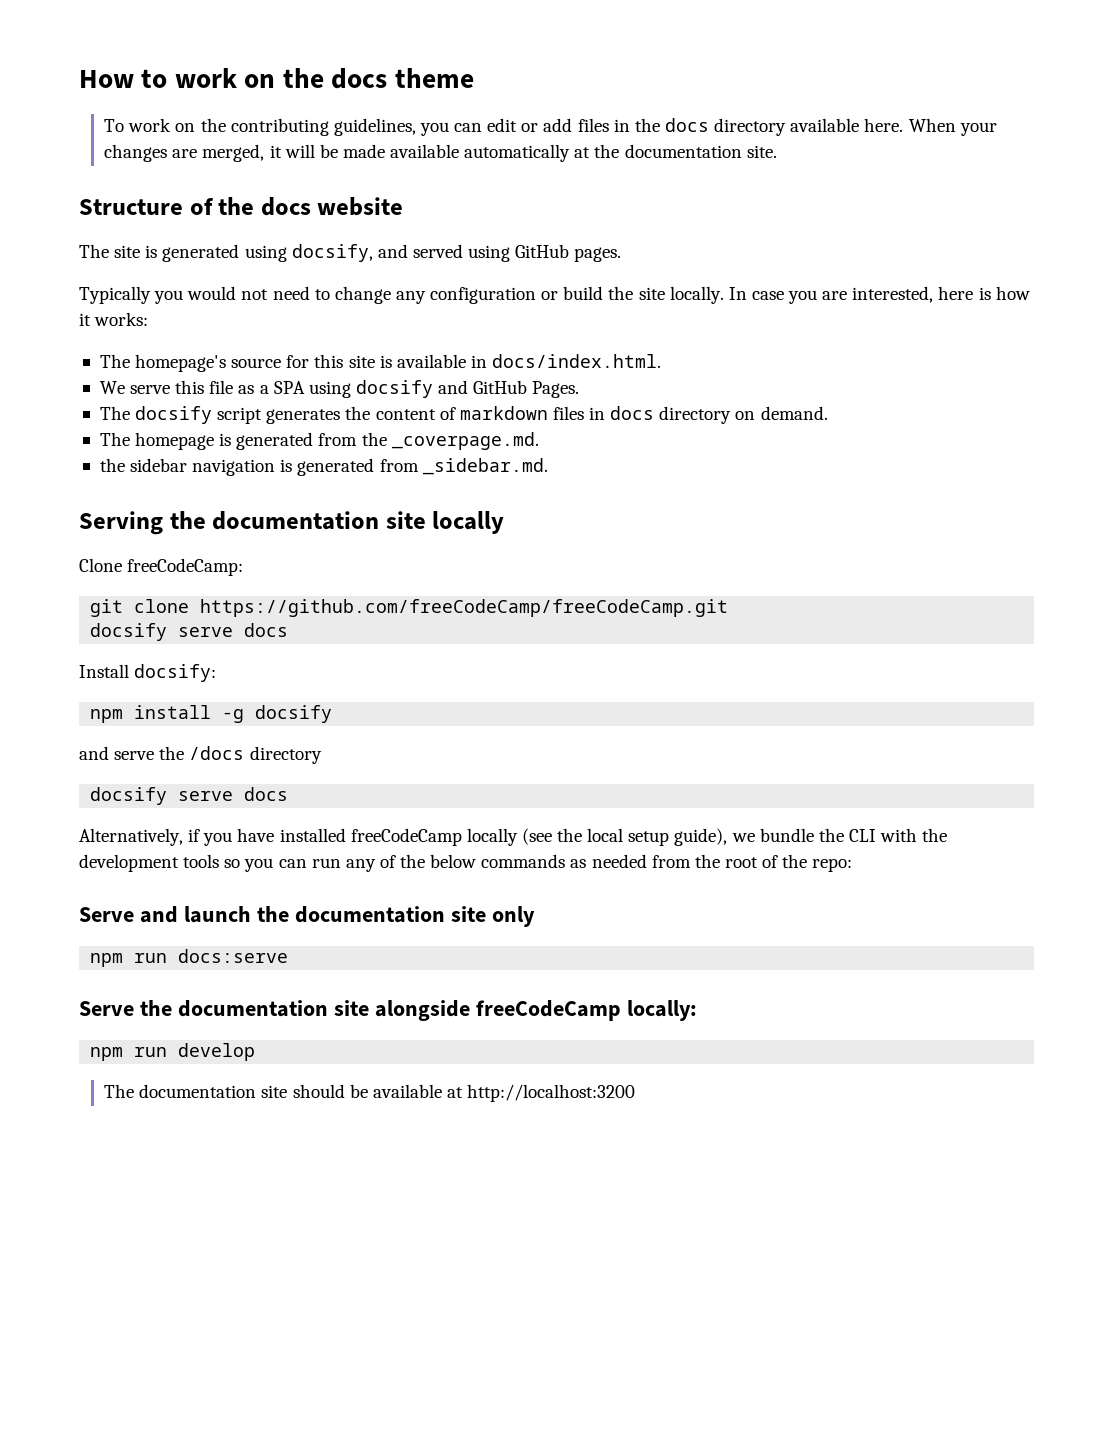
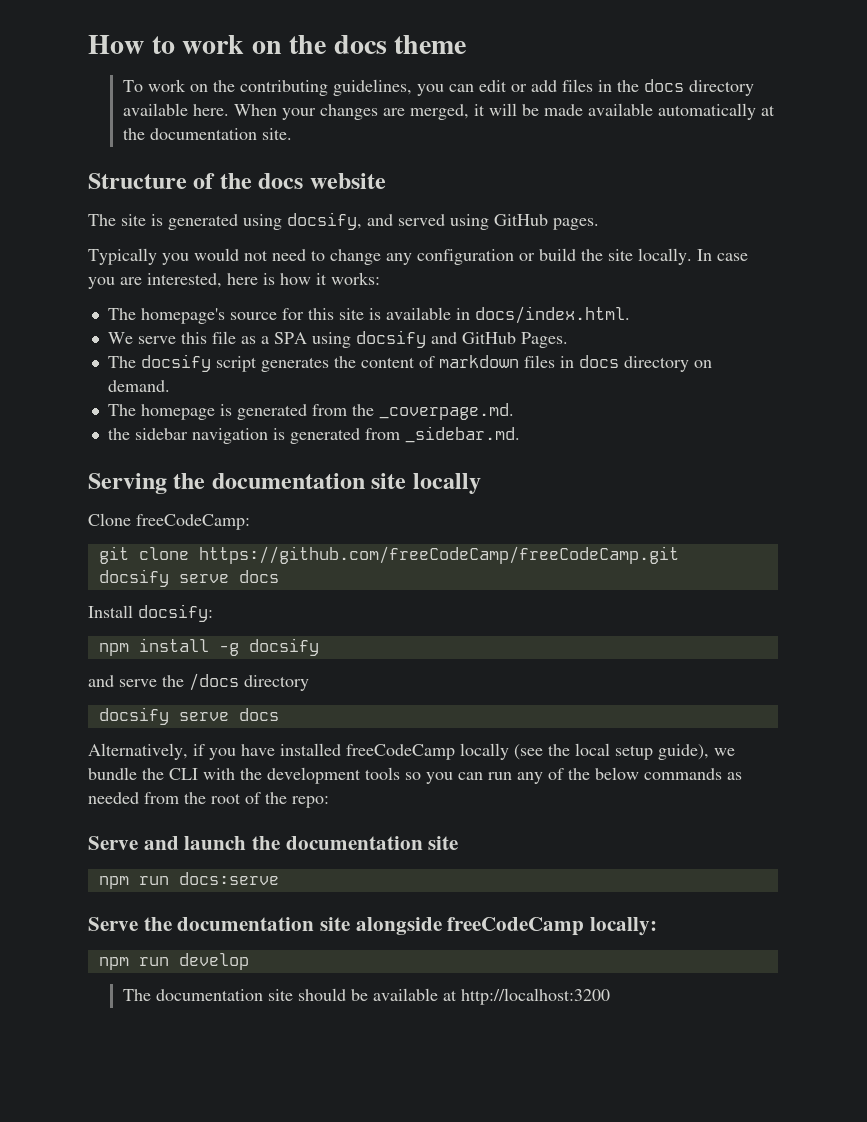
[491,906,535,927] only -> (459, 843) none

